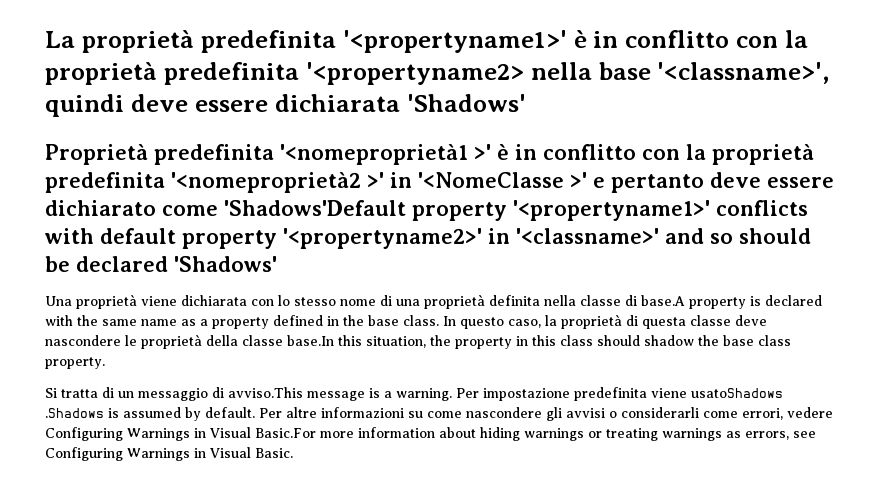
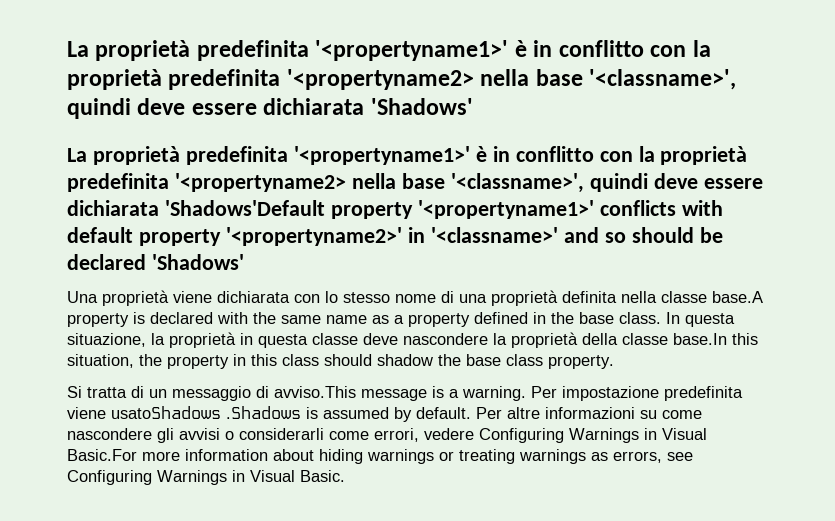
[45,144,814,165] [45,172,834,193] [45,200,218,216] Proprietà predefinita '<nomeproprietà1 >' è in conflitto con la proprietà predefinita '<nomeproprietà2 >' in '<NomeClasse >' e pertanto deve essere dichiarato come -> [67,146,748,165] [67,173,763,193] [67,200,159,216] La proprietà predefinita '<propertyname1>' è in conflitto con la proprietà predefinita '<propertyname2> nella base '<classname>', quindi deve essere dichiarata
[625,295,637,306] di -> (707, 297) none
[460,314,638,329] questo caso, la proprietà di -> [685,313,735,327] [67,332,253,348] questa situazione, la proprietà in
[125,335,137,346] le -> [493,333,507,345] la

